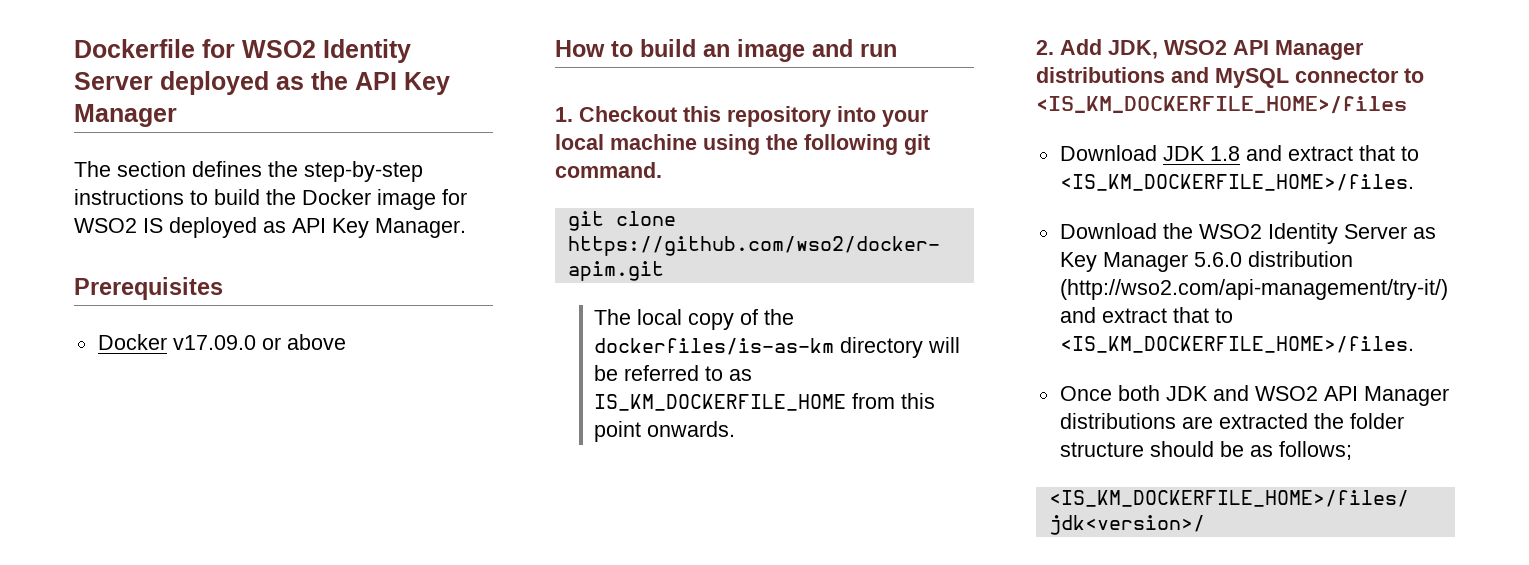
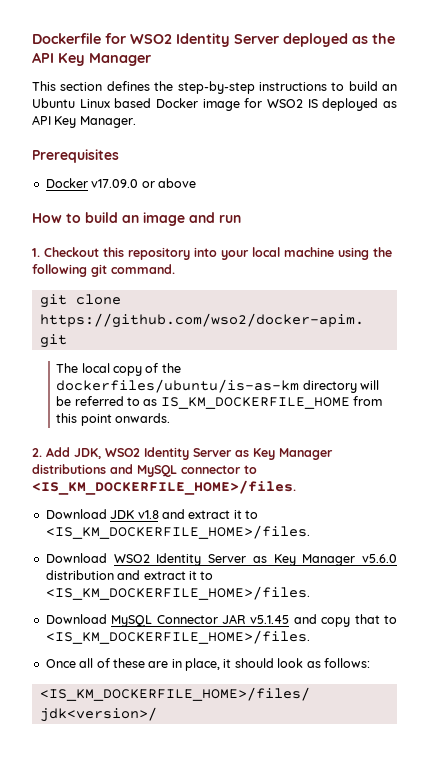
[74,161,111,177] The -> [32,81,56,91] This
[266,189,296,205] the -> [382,84,397,91] [32,98,152,108] an Ubuntu Linux based
[594,338,835,355] dockerfiles/is-as-km -> [56,379,300,393] dockerfiles/ubuntu/is-as-km
[1233,40,1269,55] API -> [144,447,275,460] Identity Server as Key
[1036,96,1407,114] <IS_KM_DOCKERFILE_HOME>/files -> [32,480,296,495] <IS_KM_DOCKERFILE_HOME>/files.
[1209,145,1419,161] [1059,174,1414,191] [1059,223,1436,244] [1059,251,1353,272] [1059,279,1448,300] [1059,307,1233,323] [1059,336,1414,353] [1059,385,1449,406] [1059,413,1404,429] [1059,441,1352,460] 1.8 and extract that to <IS_KM_DOCKERFILE_HOME>/files. // Download the WSO2 Identity Server as Key Manager 5.6.0 distribution (http://wso2.com/api-management/try-it/) and extract that to <IS_KM_DOCKERFILE_HOME>/files. // Once both JDK and WSO2 API Manager distributions are extracted the folder structure should be as follows; -> [137,509,258,519] [45,525,310,539] [45,553,397,566] [45,570,214,580] [45,586,310,600] [45,614,397,627] [45,630,310,644] [45,658,370,671] v1.8 and extract it to <IS_KM_DOCKERFILE_HOME>/files. // Download WSO2 Identity Server as Key Manager v5.6.0 distribution and extract it to <IS_KM_DOCKERFILE_HOME>/files. // Download MySQL Connector JAR v5.1.45 and copy that to <IS_KM_DOCKERFILE_HOME>/files. // Once all of these are in place, it should look as follows:

